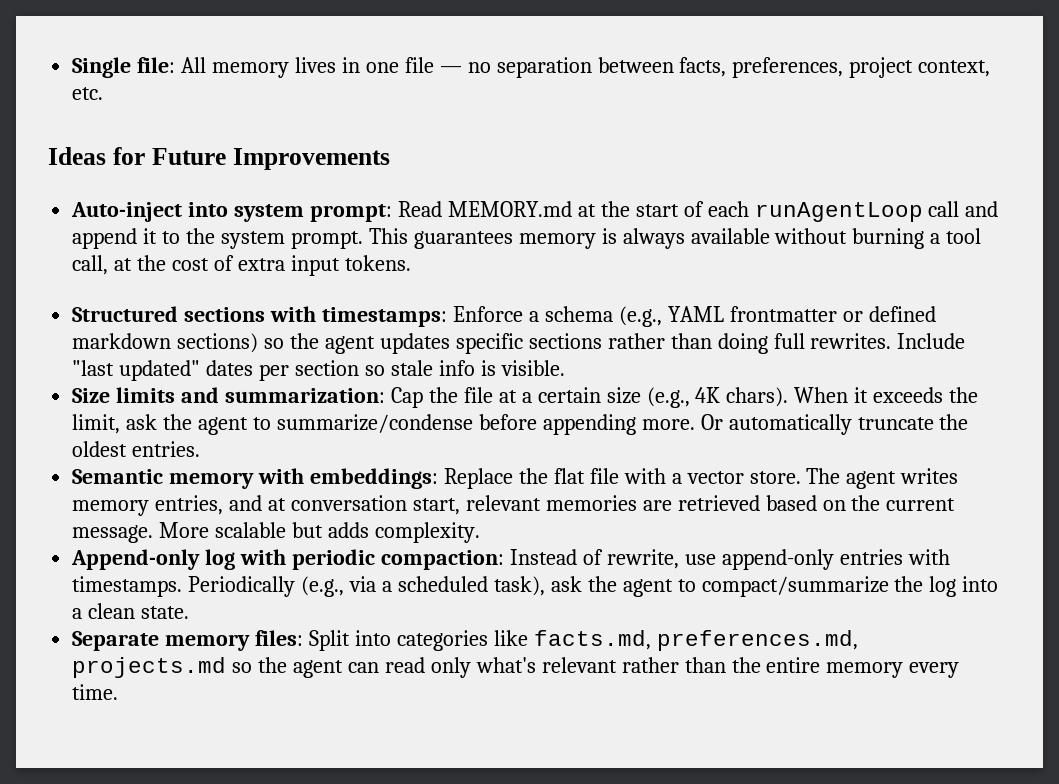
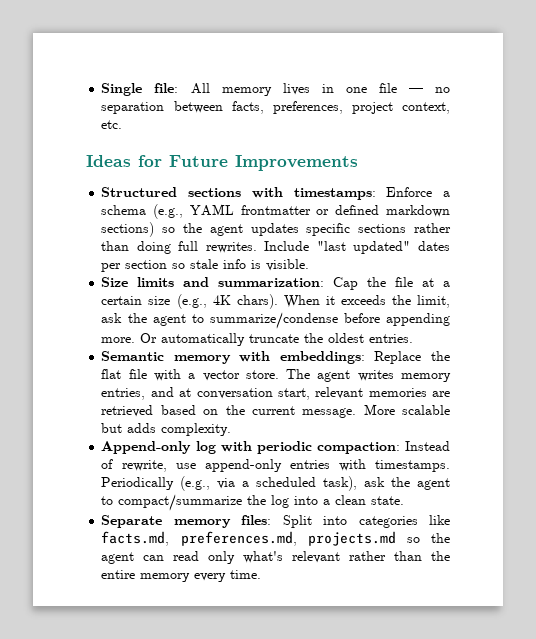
[71,201,999,222] [72,228,982,249] [72,255,411,276] // Auto-inject into system prompt: Read MEMORY.md at the start of each runAgentLoop call and append it to the system prompt. This guarantees memory is always available without burning a tool call, at the cost of extra input tokens. -> (358, 163) none

